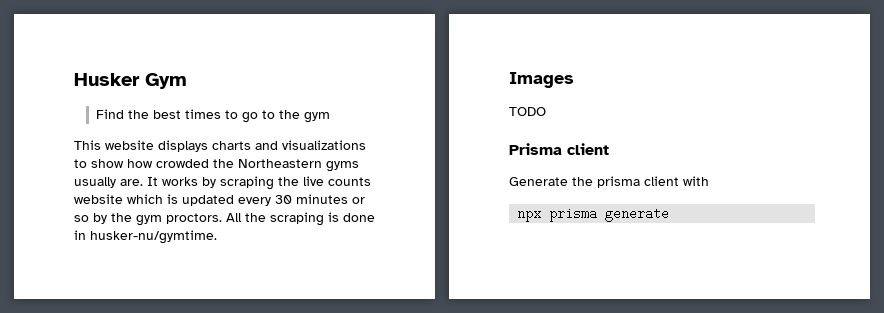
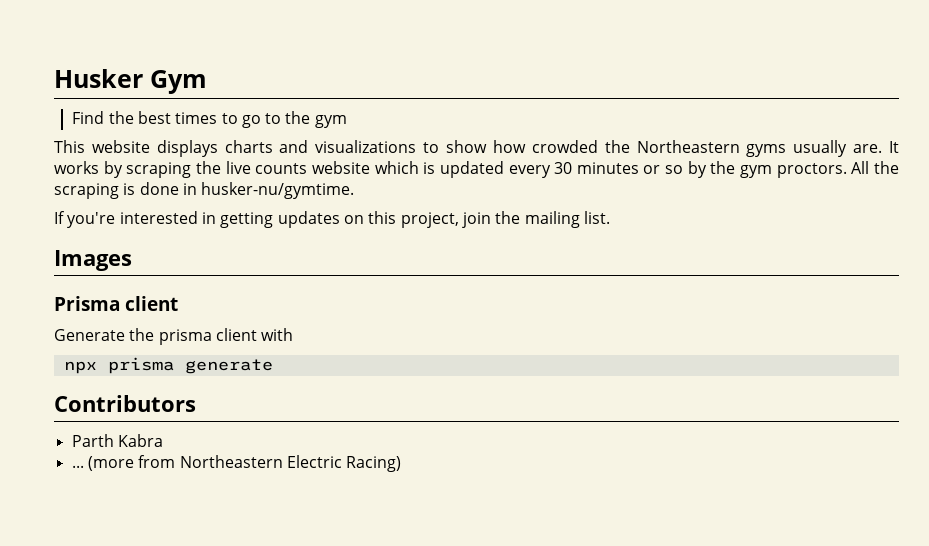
(217, 237) none -> [54,211,610,228] // If you're interested in getting updates on this project, join the mailing list.
[509,107,546,116] // TODO -> (132, 260) none
(670, 214) none -> [54,395,196,412] [71,434,163,447] [71,455,402,472] // Contributors // Parth Kabra // ... (more from Northeastern Electric Racing)

